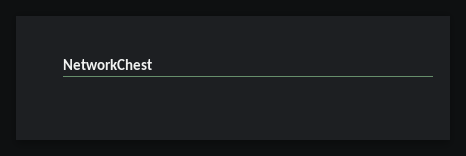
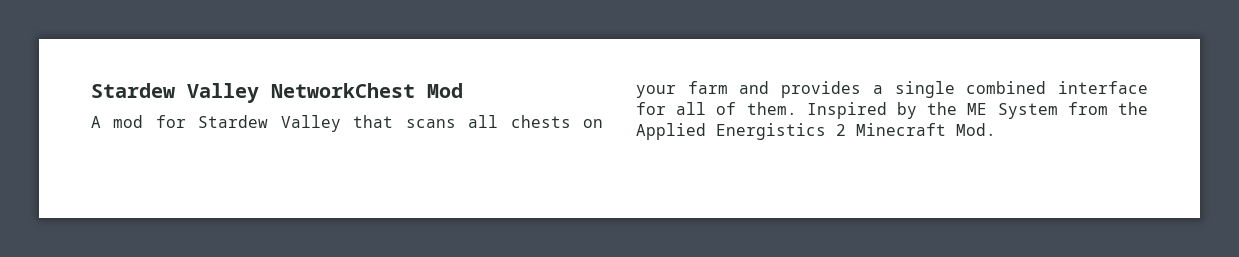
[63,59,152,70] NetworkChest -> [91,83,463,103] [91,115,603,132] [636,81,1148,98] [636,102,1148,119] [636,123,996,140] Stardew Valley NetworkChest Mod // A mod for Stardew Valley that scans all chests on your farm and provides a single combined interface for all of them. Inspired by the ME System from the Applied Energistics 2 Minecraft Mod.

